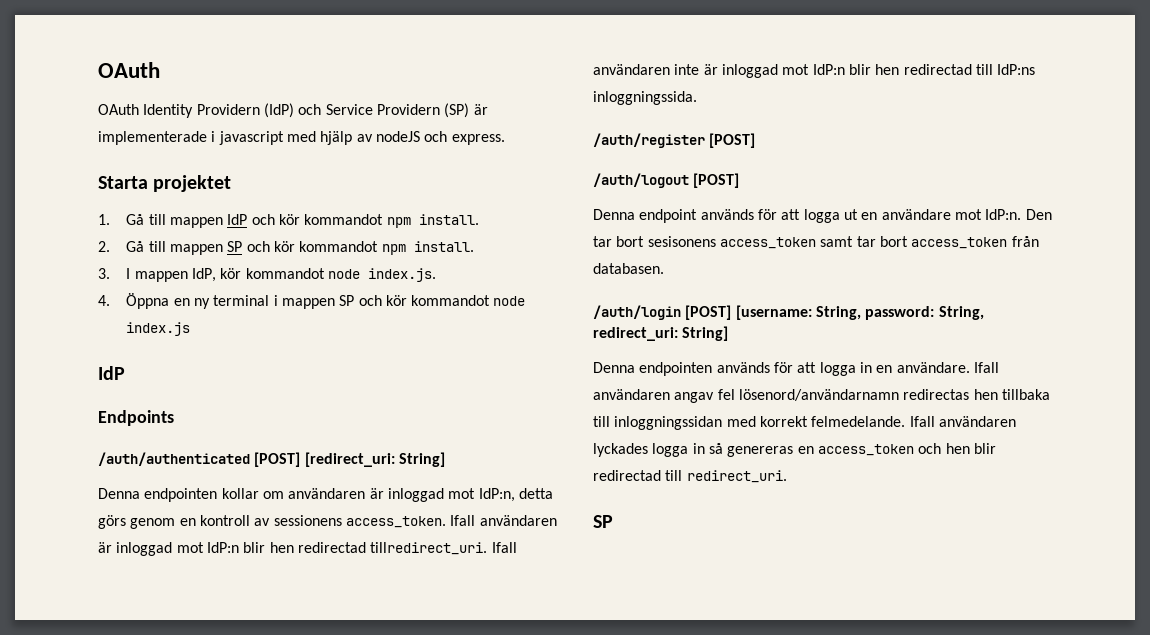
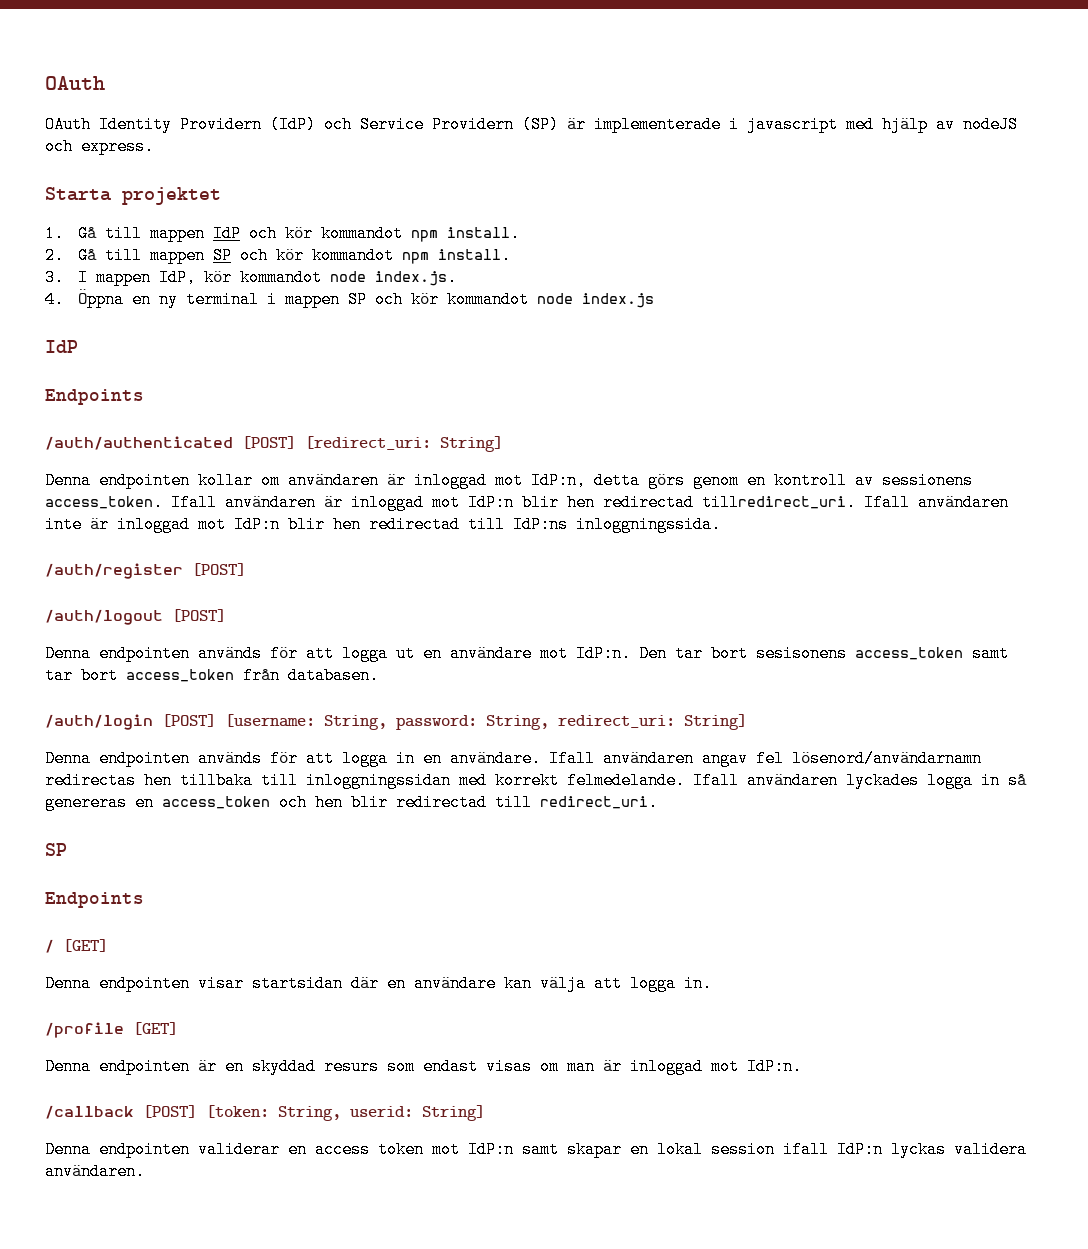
[639,209,698,223] endpoint -> [99,645,190,662] endpointen
(613, 521) none -> [45,892,144,908] [45,939,108,953] [45,975,712,992] [45,1022,178,1038] [45,1058,802,1075] [45,1105,485,1121] [45,1141,1027,1158] [45,1163,145,1180] // Endpoints // / [GET] // Denna endpointen visar startsidan där en användare kan välja att logga in. // /profile [GET] // Denna endpointen är en skyddad resurs som endast visas om man är inloggad mot IdP:n. // /callback [POST] [token: String, userid: String] // Denna endpointen validerar en access token mot IdP:n samt skapar en lokal session ifall IdP:n lyckas validera användaren.

